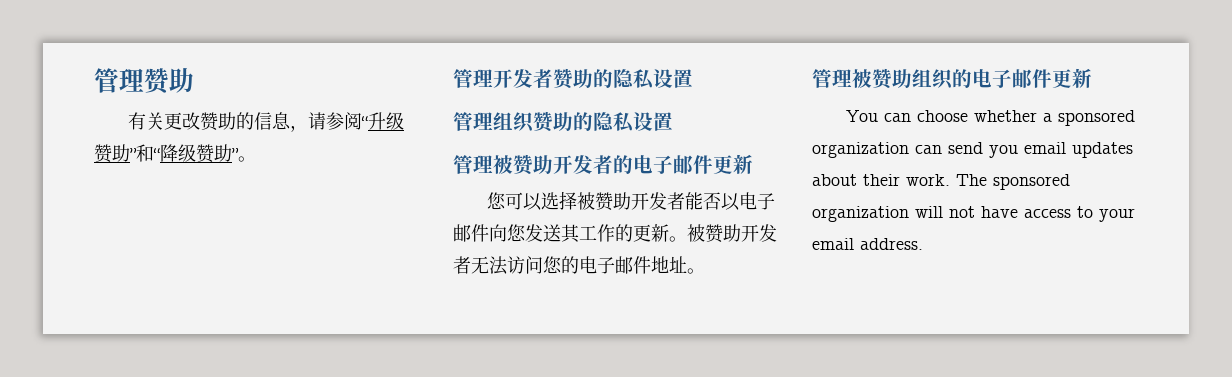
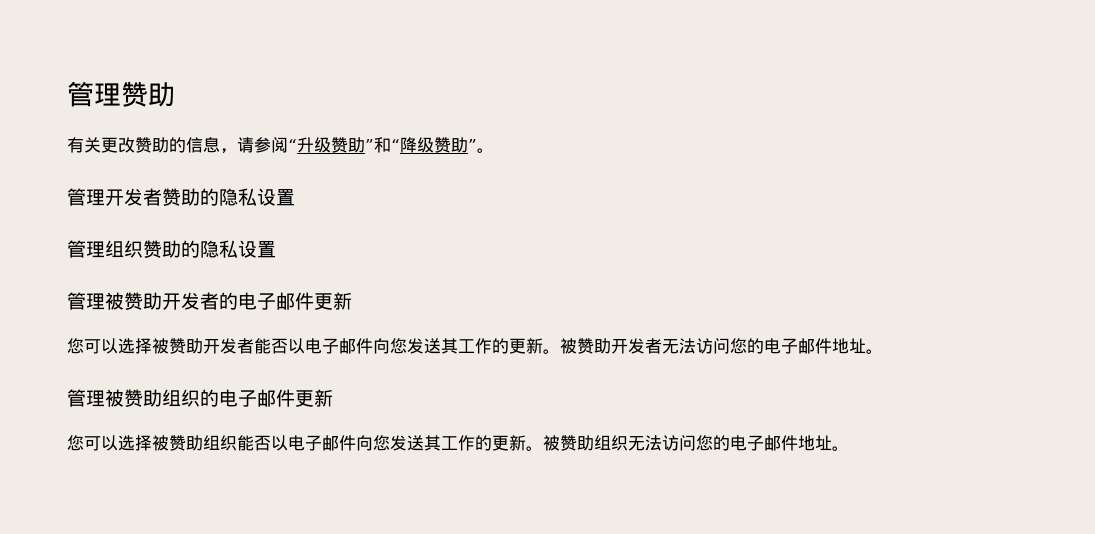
[846,110,1136,126] [812,142,1133,158] [812,174,1070,190] [812,206,1135,222] [812,238,923,250] You can choose whether a sponsored organization can send you email updates about their work. The sponsored organization will not have access to your email address. -> [67,435,849,451] 您可以选择被赞助组织能否以电子邮件向您发送其工作的更新。被赞助组织无法访问您的电子邮件地址。

